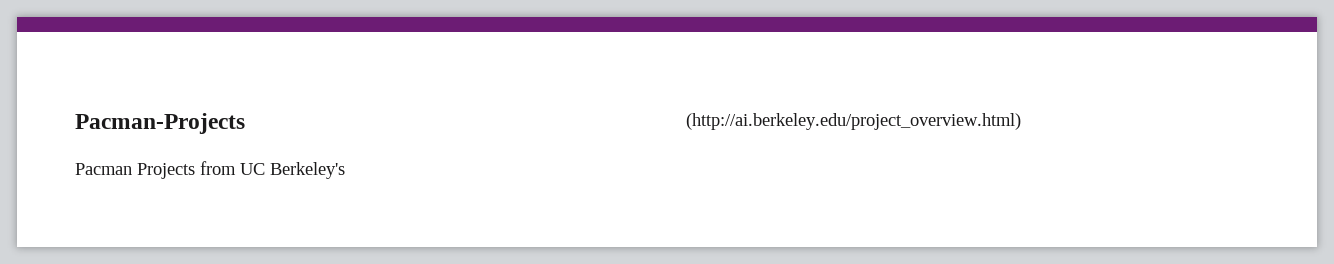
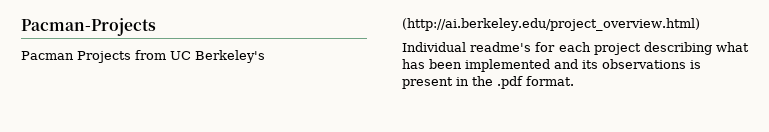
(1021, 121) none -> [402,42,749,55] [402,59,701,72] [402,76,574,89] // Individual readme's for each project describing what has been implemented and its observations is present in the .pdf format.

